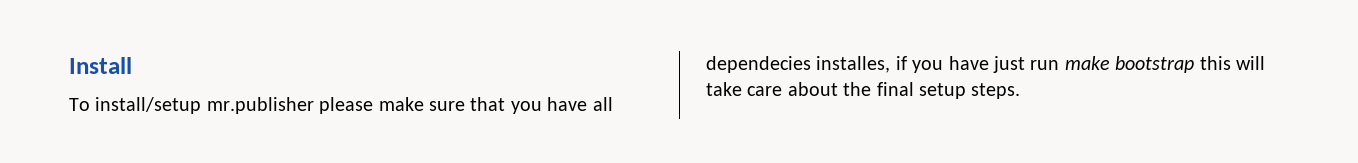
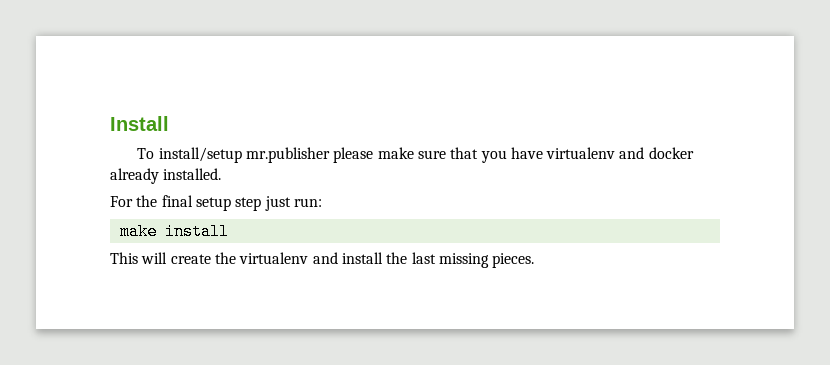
[592,97,613,111] [706,56,1265,73] [706,82,1021,99] all dependecies installes, if you have just run make bootstrap this will take care about the final setup steps. -> [546,147,694,159] [110,168,222,184] [110,195,322,211] [119,223,229,240] [110,252,535,268] virtualenv and docker already installed. // For the final setup step just run: // make install // This will create the virtualenv and install the last missing pieces.

